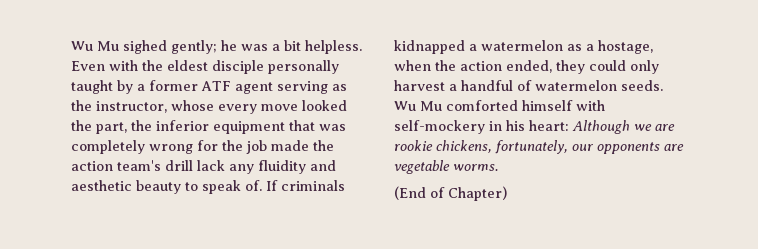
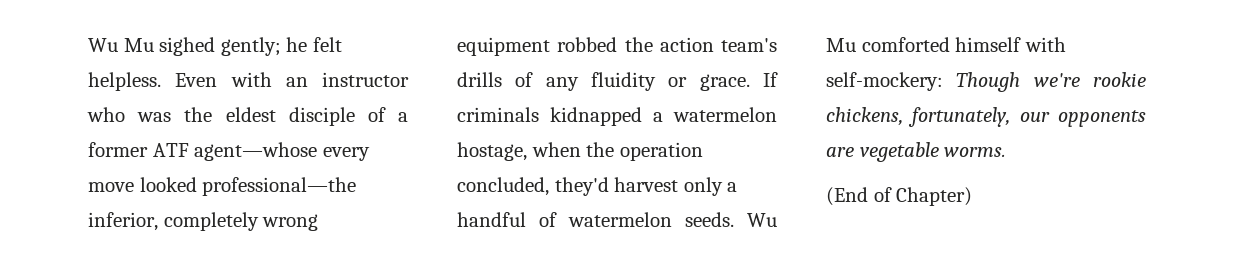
[241,40,362,54] [71,60,339,74] [71,80,347,94] [71,100,347,114] [71,120,346,134] [71,140,334,154] [71,160,336,174] [71,180,262,194] was a bit helpless. Even with the eldest disciple personally taught by a former ATF agent serving as the instructor, whose every move looked the part, the inferior equipment that was completely wrong for the job made the action team's drill lack any fluidity and aesthetic beauty to speak of. -> [312,37,342,52] [88,72,409,91] [87,107,409,126] [88,142,370,161] [88,177,357,196] [88,212,319,231] [457,37,777,56] [457,72,750,91] felt helpless. Even with an instructor who was the eldest disciple of a former ATF agent—whose every move looked professional—the inferior, completely wrong equipment robbed the action team's drills of any fluidity or grace.
[567,44,594,51] as a -> (777, 114) none
[460,60,659,74] [394,80,445,91] action ended, they could only harvest -> [619,142,703,161] [457,177,723,196] operation concluded, they'd harvest only
[394,120,675,134] self-mockery in his heart: Although we are -> [826,72,1080,92] self-mockery: Though we're

